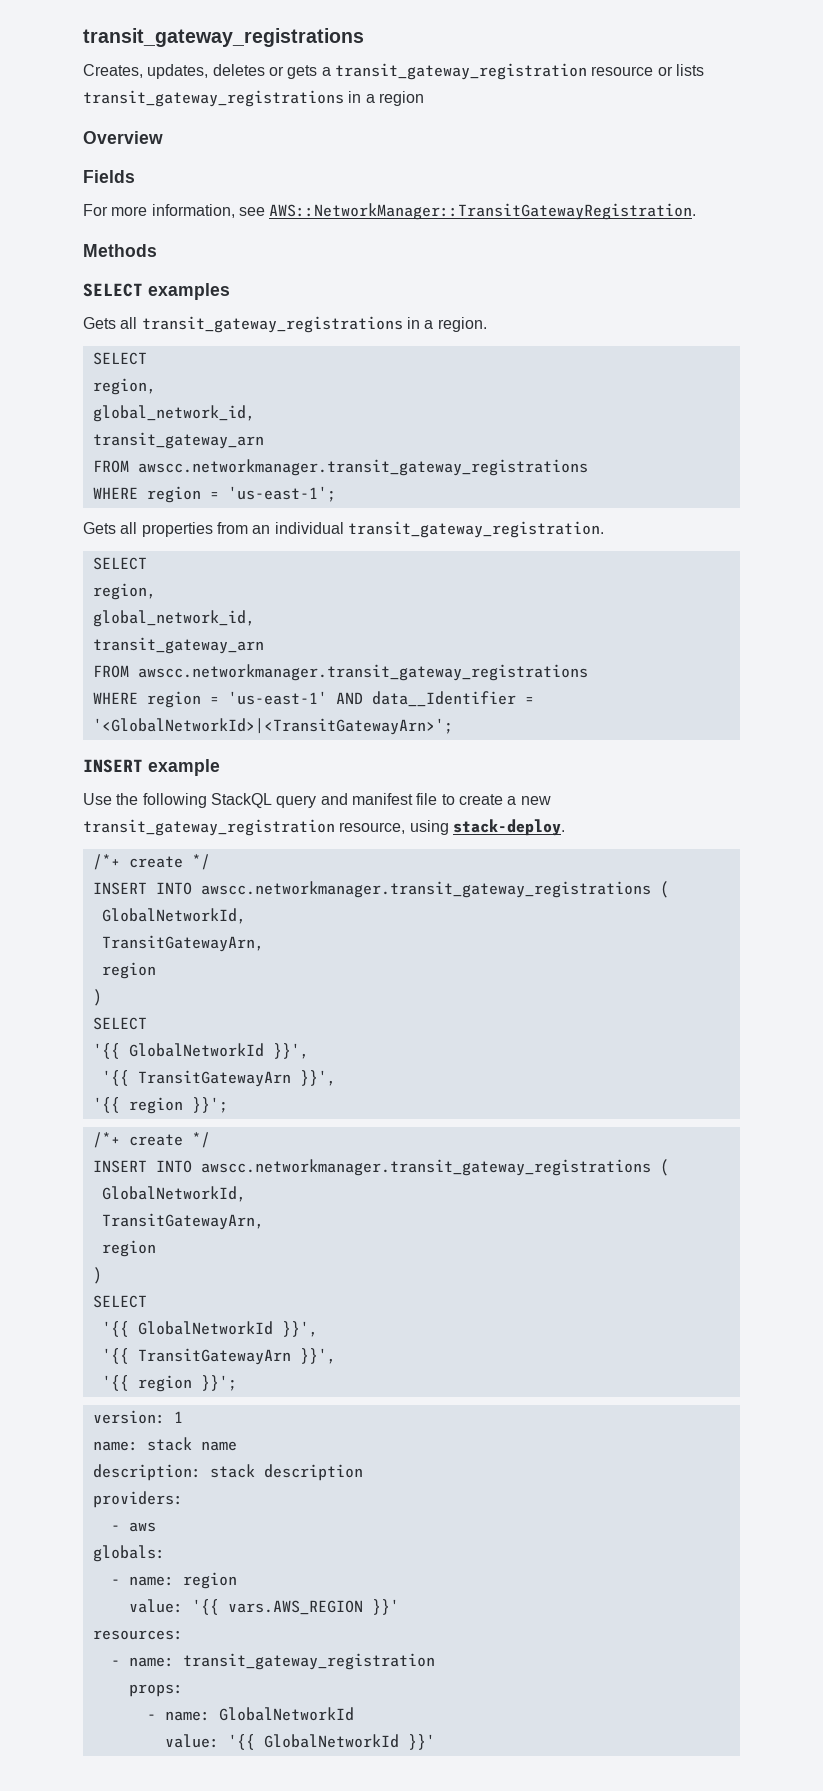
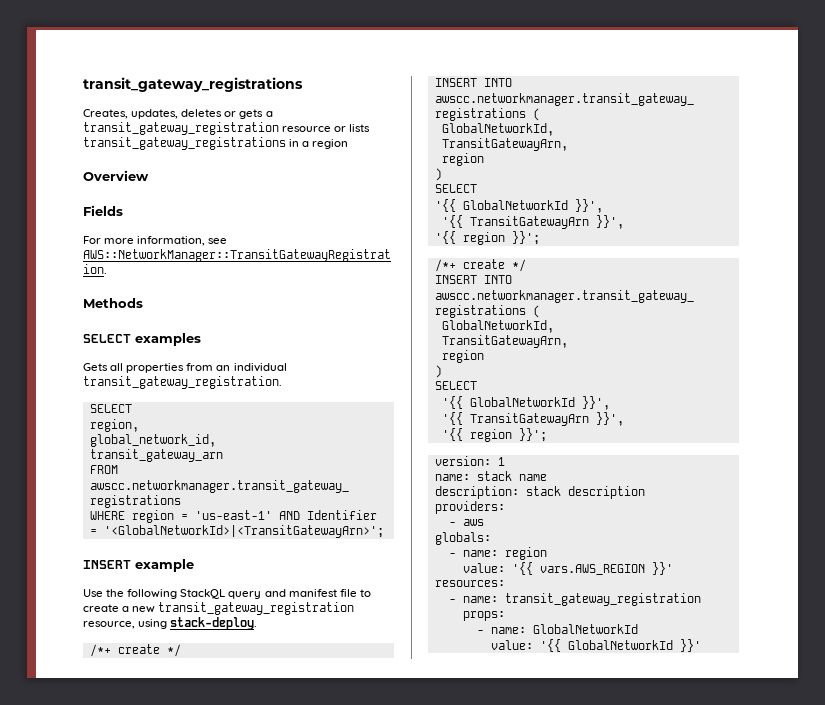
[83,316,487,333] [92,352,147,365] [92,378,156,395] [92,405,255,422] [92,432,264,449] [92,459,588,476] [92,486,336,503] // Gets all transit_gateway_registrations in a region. // SELECT // region, // global_network_id, // transit_gateway_arn // FROM awscc.networkmanager.transit_gateway_registrations // WHERE region = 'us-east-1'; -> (201, 339) none
[371,691,516,707] data__Identifier -> [306,510,377,520] Identifier

